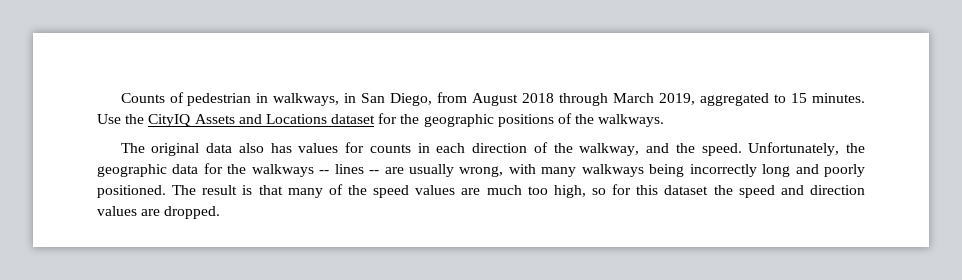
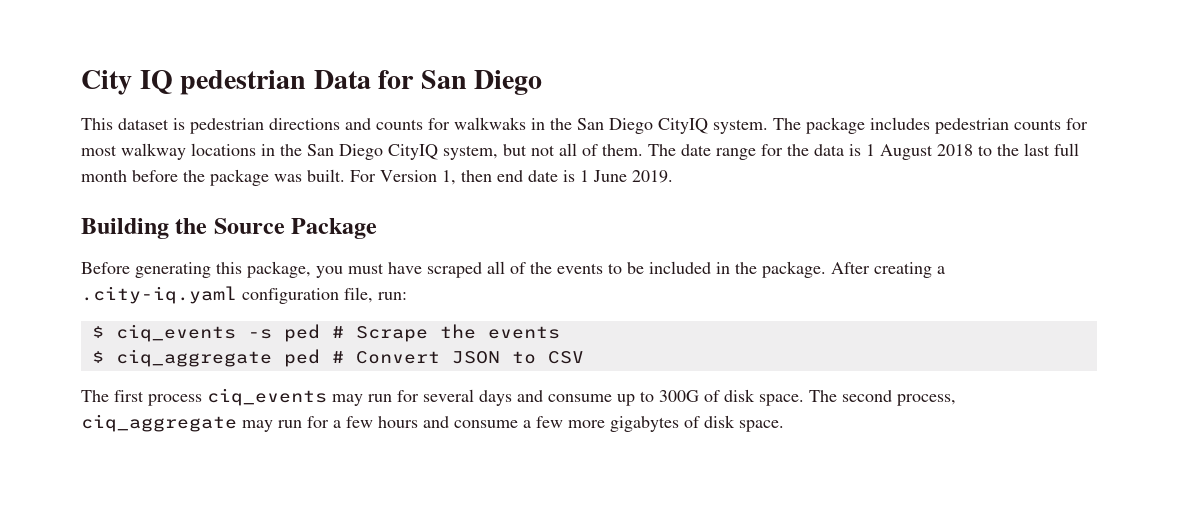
[120,92,865,106] [97,113,665,127] [120,142,866,156] [97,163,866,177] [97,184,865,198] [97,206,221,219] Counts of pedestrian in walkways, in San Diego, from August 2018 through March 2019, aggregated to 15 minutes. Use the CityIQ Assets and Locations dataset for the geographic positions of the walkways. // The original data also has values for counts in each direction of the walkway, and the speed. Unfortunately, the geographic data for the walkways -- lines -- are usually wrong, with many walkways being incorrectly long and poorly positioned. The result is that many of the speed values are much too high, so for this dataset the speed and direction values are dropped. -> [81,70,543,95] [81,117,1088,134] [81,143,1079,160] [81,169,673,186] [81,218,378,239] [81,261,945,278] [81,286,407,304] [91,324,560,342] [91,349,584,367] [81,388,956,406] [81,414,784,432] City IQ pedestrian Data for San Diego // This dataset is pedestrian directions and counts for walkwaks in the San Diego CityIQ system. The package includes pedestrian counts for most walkway locations in the San Diego CityIQ system, but not all of them. The date range for the data is 1 August 2018 to the last full month before the package was built. For Version 1, then end date is 1 June 2019. // Building the Source Package // Before generating this package, you must have scraped all of the events to be included in the package. After creating a .city-iq.yaml configuration file, run: // $ ciq_events -s ped # Scrape the events // $ ciq_aggregate ped # Convert JSON to CSV // The first process ciq_events may run for several days and consume up to 300G of disk space. The second process, ciq_aggregate may run for a few hours and consume a few more gigabytes of disk space.

